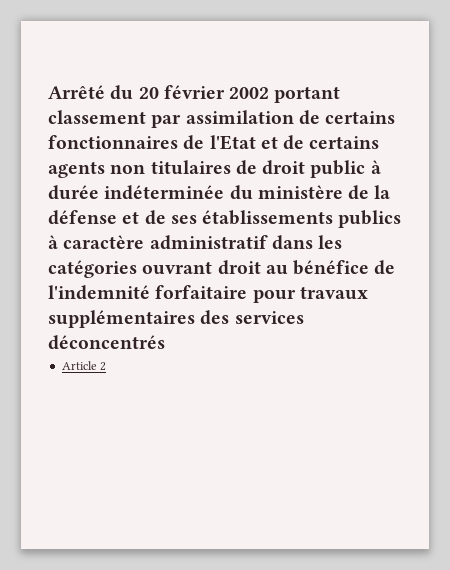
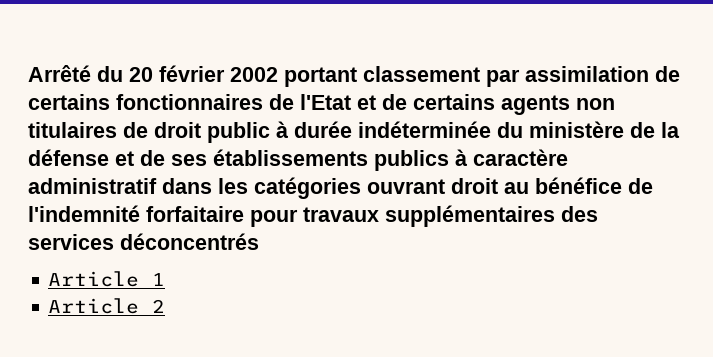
(165, 342) none -> [48,271,166,287] // Article 1

